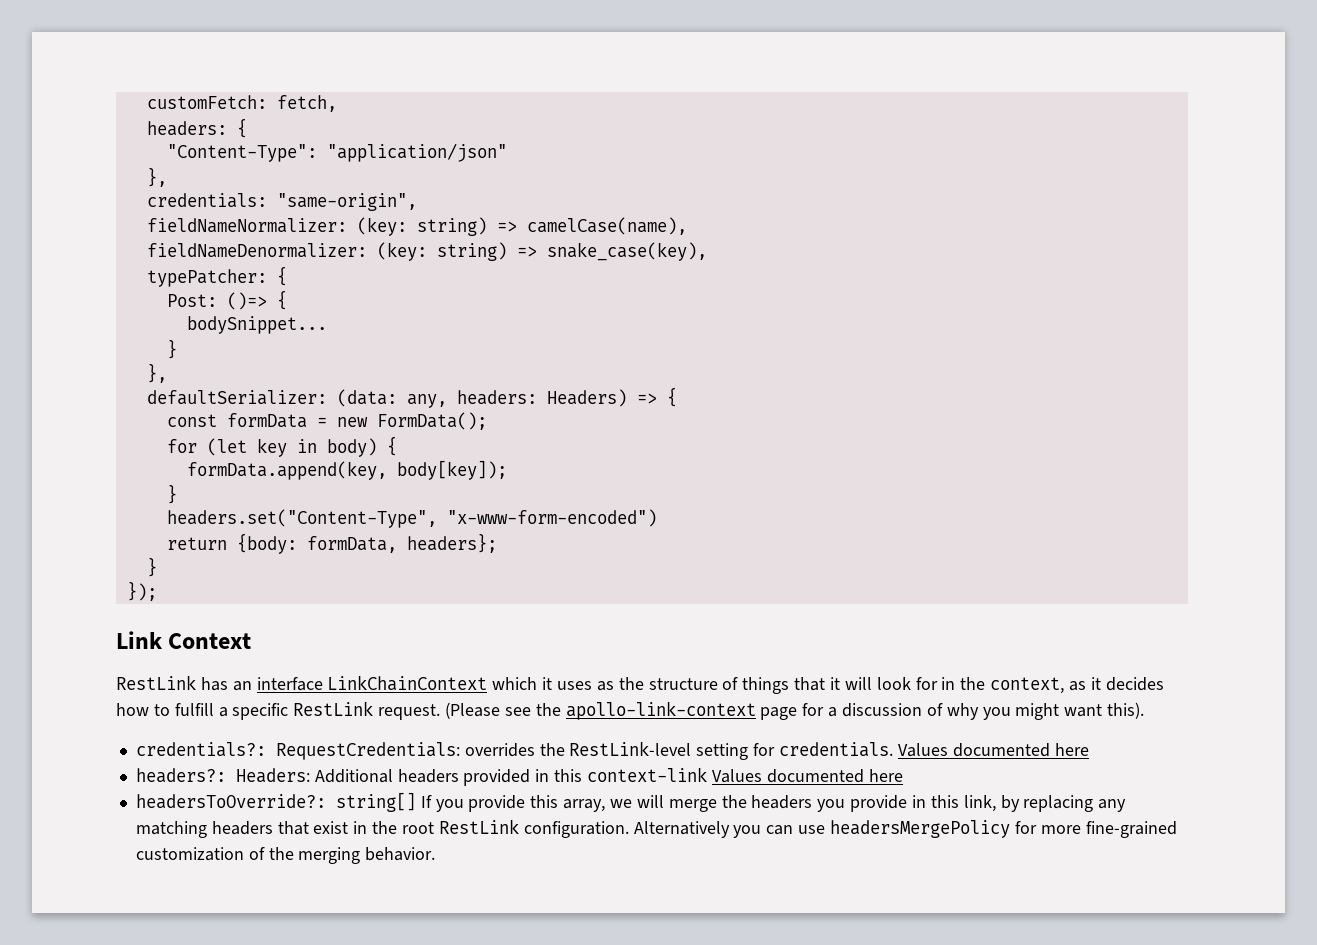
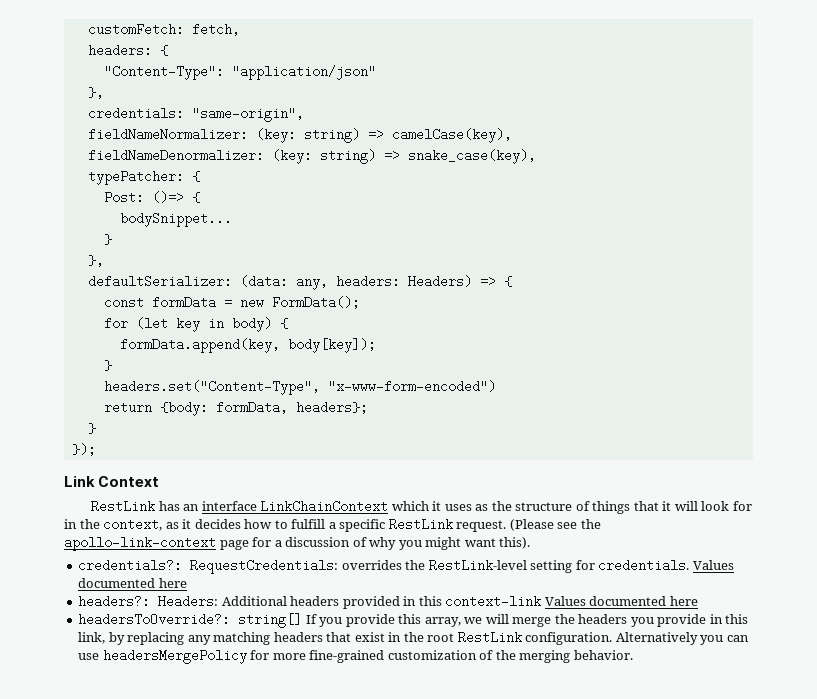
[526,217,687,235] camelCase(name), -> [391,128,512,143] camelCase(key),

